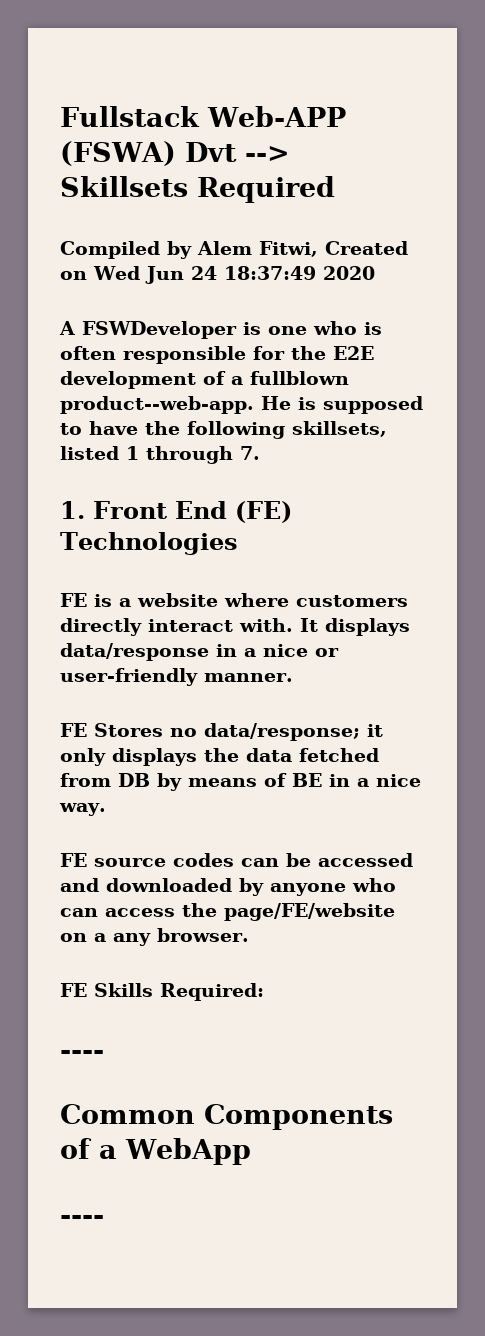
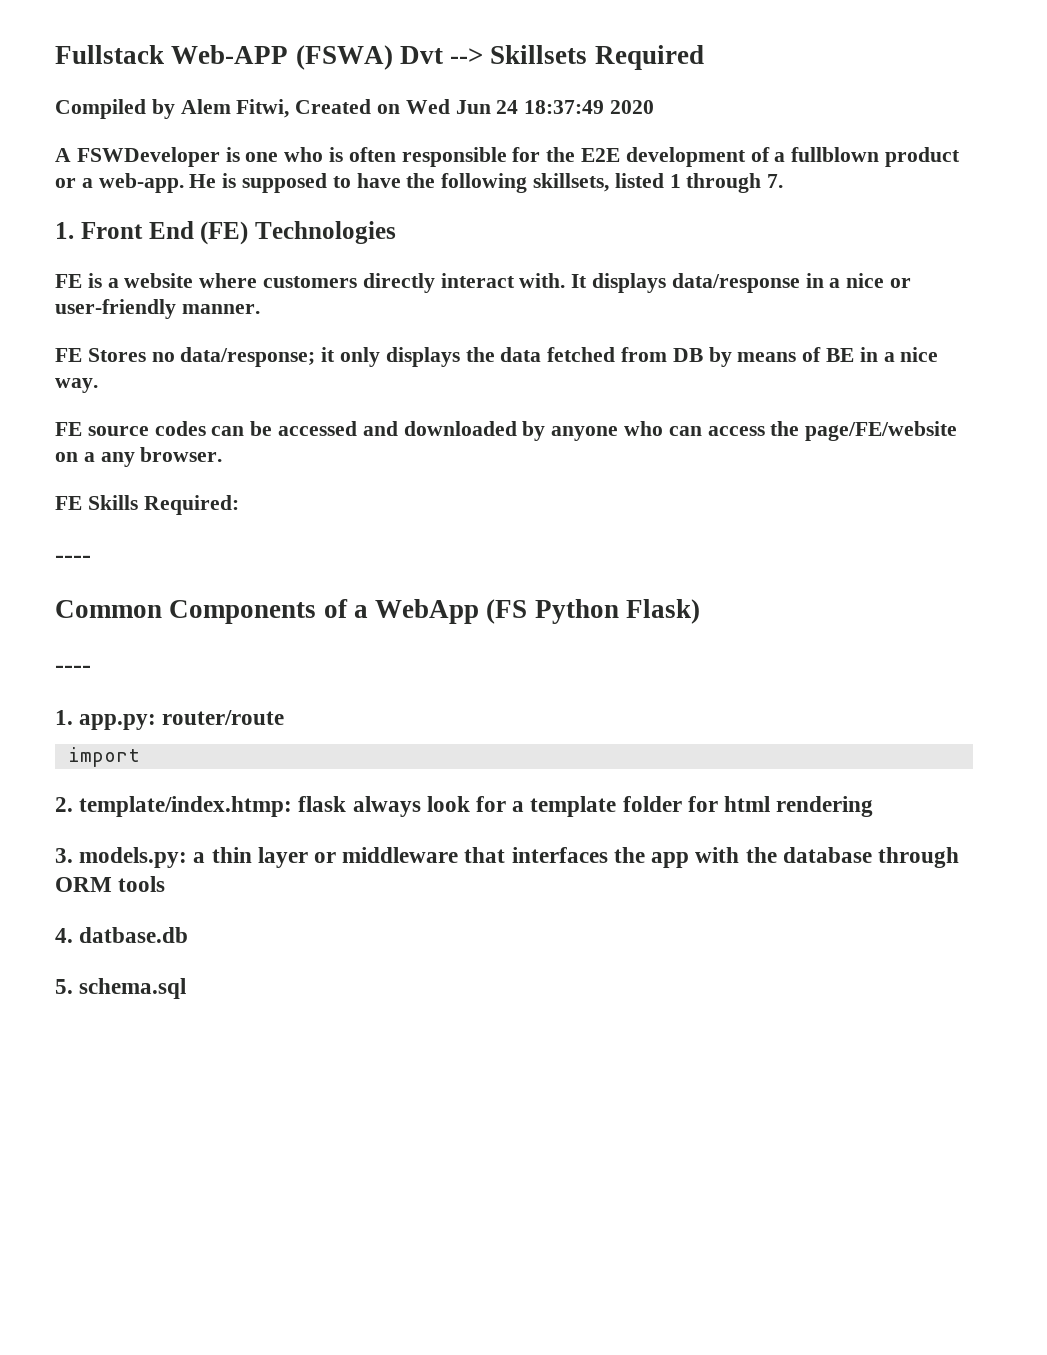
[60,396,254,414] product--web-app. -> [885,147,961,167] [55,173,184,193] product or a web-app.
[60,1215,104,1224] // ---- -> [486,599,701,624] [55,665,91,673] [55,710,285,730] [67,747,140,767] [55,796,874,817] [55,847,959,868] [55,876,166,892] [55,927,189,943] [55,978,187,999] (FS Python Flask) // ---- // 1. app.py: router/route // import // 2. template/index.htmp: flask always look for a template folder for html rendering // 3. models.py: a thin layer or middleware that interfaces the app with the database through ORM tools // 4. datbase.db // 5. schema.sql

